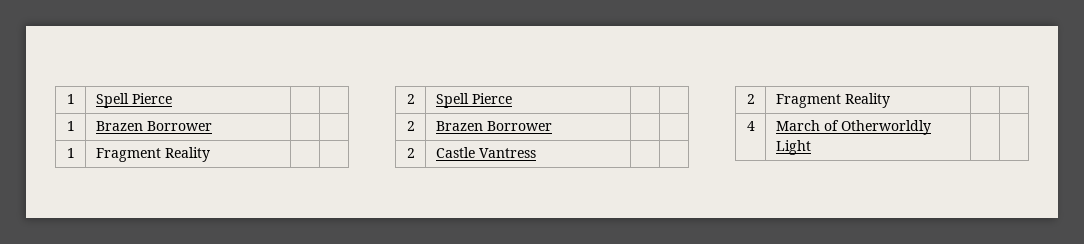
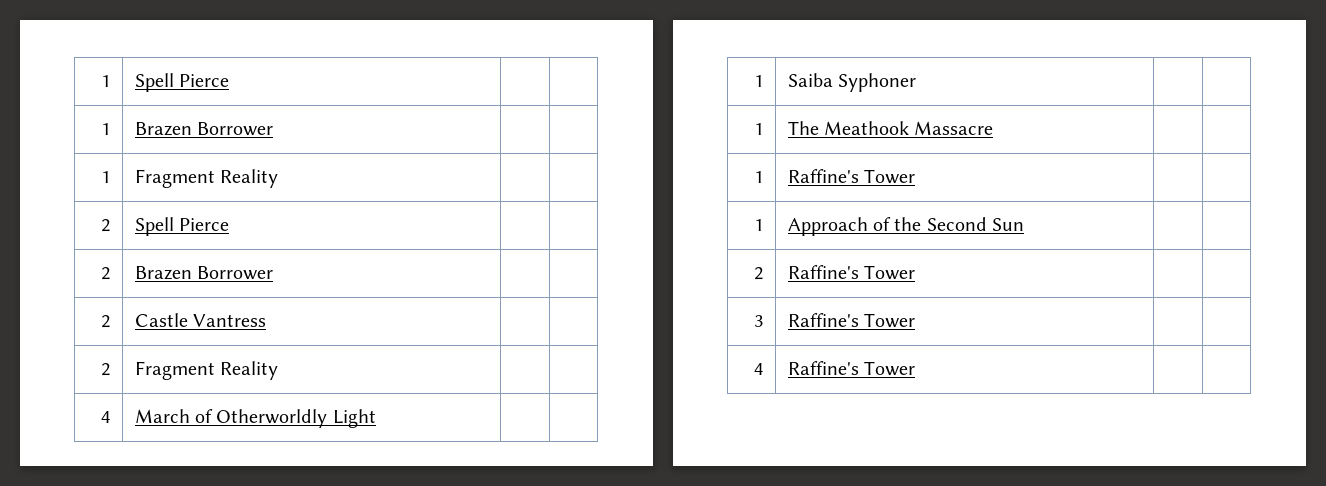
(811, 147) none -> [754,75,764,87] [787,73,917,92] [754,123,764,135] [787,121,994,135] [754,171,764,183] [787,169,916,184] [754,219,764,231] [787,217,1025,236] [754,267,764,280] [787,265,916,280] [754,315,764,327] [787,313,916,328] [754,363,764,375] [787,361,916,376] // 1 | Saiba Syphoner | | // 1 | The Meathook Massacre | | // 1 | Raffine's Tower | | // 1 | Approach of the Second Sun | | // 2 | Raffine's Tower | | // 3 | Raffine's Tower | | // 4 | Raffine's Tower | |

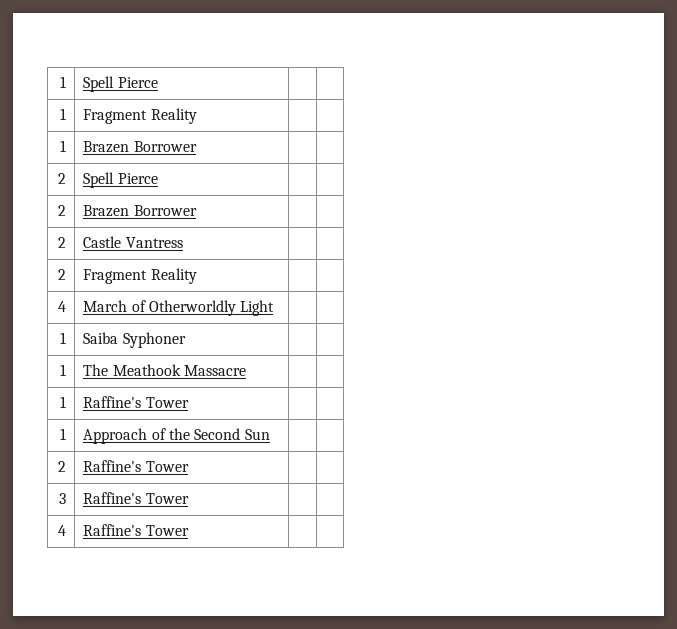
[134,122,274,136] [101,171,111,183] [134,169,279,188] Brazen Borrower | | // 1 | Fragment Reality -> [83,108,197,124] [59,140,66,152] [83,141,197,153] Fragment Reality | | // 1 | Brazen Borrower

